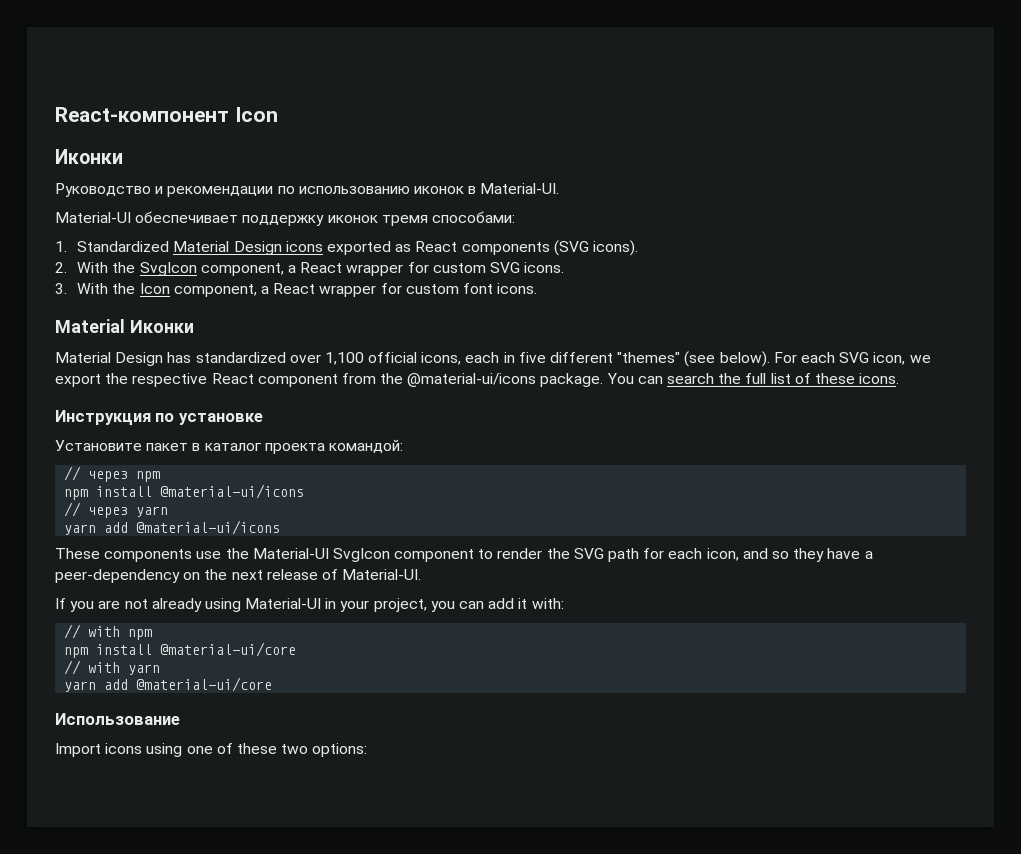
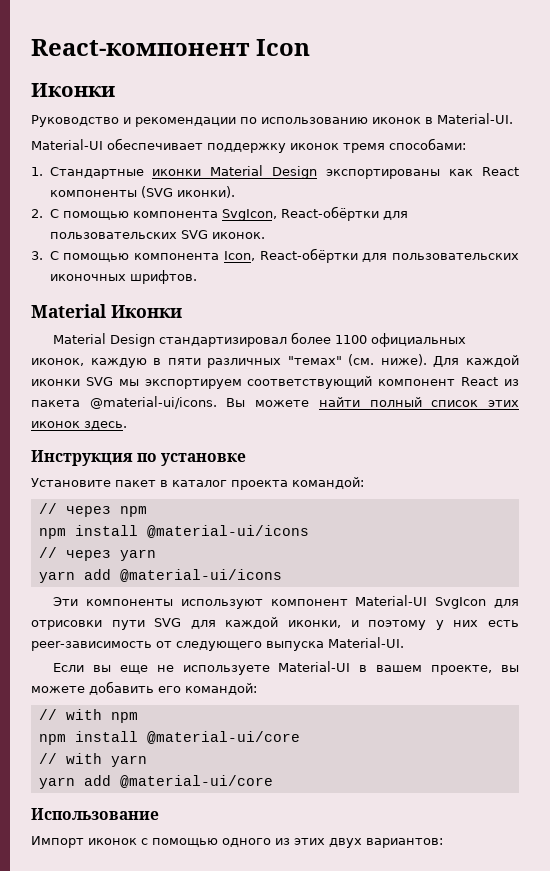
[77,240,638,256] [55,262,565,276] [55,283,538,297] [55,319,194,333] [55,351,931,367] [55,373,900,387] Standardized Material Design icons exported as React components (SVG icons). // 2. With the SvgIcon component, a React wrapper for custom SVG icons. // 3. With the Icon component, a React wrapper for custom font icons. // Material Иконки // Material Design has standardized over 1,100 official icons, each in five different "themes" (see below). For each SVG icon, we export the respective React component from the @material-ui/icons package. You can search the full list of these icons. -> [49,165,519,179] [49,186,235,198] [31,206,408,221] [49,230,265,239] [31,248,519,263] [49,270,197,284] [31,304,182,318] [53,332,467,347] [31,354,519,368] [31,376,519,389] [31,396,519,409] [31,421,127,430] Стандартные иконки Material Design экспортированы как React компоненты (SVG иконки). // 2. С помощью компонента SvgIcon, React-обёртки для пользовательских SVG иконок. // 3. С помощью компонента Icon, React-обёртки для пользовательских иконочных шрифтов. // Material Иконки // Material Design стандартизировал более 1100 официальных иконок, каждую в пяти различных "темах" (см. ниже). Для каждой иконки SVG мы экспортируем соответствующий компонент React из пакета @material-ui/icons. Вы можете найти полный список этих иконок здесь.
[55,548,873,562] [55,569,422,583] [55,598,564,612] These components use the Material-UI SvgIcon component to render the SVG path for each icon, and so they have a peer-dependency on the next release of Material-UI. // If you are not already using Material-UI in your project, you can add it with: -> [53,595,519,609] [31,617,520,630] [31,637,404,651] [53,661,519,675] [31,681,257,695] Эти компоненты используют компонент Material-UI SvgIcon для отрисовки пути SVG для каждой иконки, и поэтому у них есть peer-зависимость от следующего выпуска Material-UI. // Если вы еще не используете Material-UI в вашем проекте, вы можете добавить его командой:
[55,743,368,757] Import icons using one of these two options: -> [31,836,443,848] Импорт иконок с помощью одного из этих двух вариантов:

